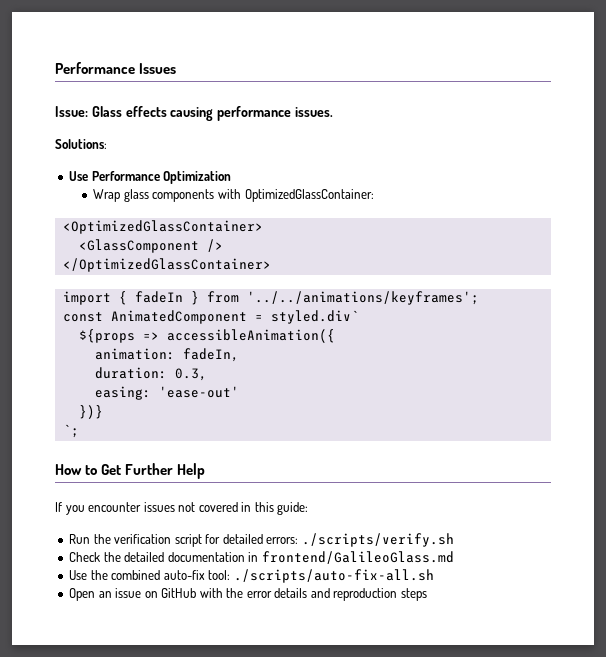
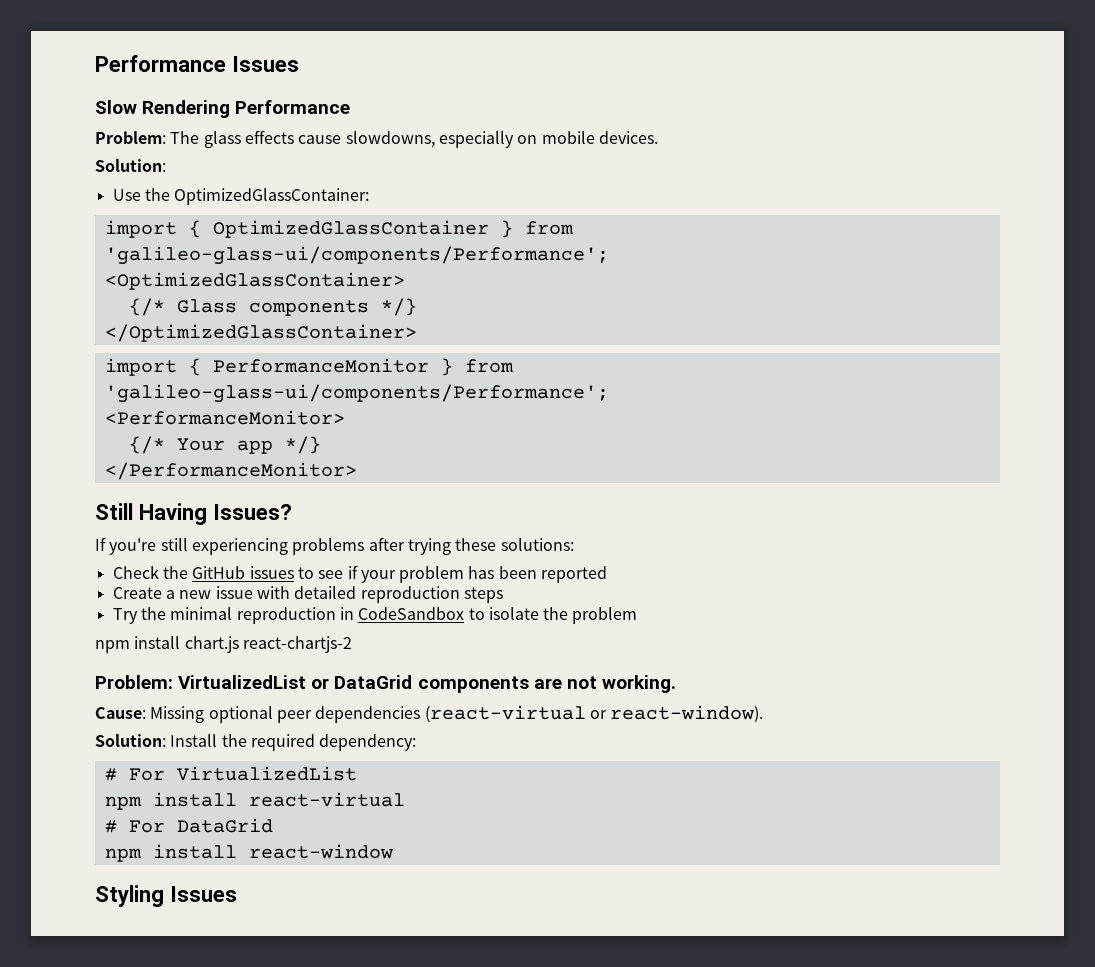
[55,106,333,121] [55,139,107,149] [69,171,232,184] [93,189,374,202] [62,220,263,234] [78,239,223,253] Issue: Glass effects causing performance issues. // Solutions: // Use Performance Optimization // Wrap glass components with OptimizedGlassContainer: // <OptimizedGlassContainer> // <GlassComponent /> -> [95,100,351,118] [95,130,658,148] [95,159,166,172] [112,188,370,205] [104,220,574,238] [104,246,609,265] [104,272,405,290] [128,298,417,316] Slow Rendering Performance // Problem: The glass effects cause slowdowns, especially on mobile devices. // Solution: // Use the OptimizedGlassContainer: // import { OptimizedGlassContainer } from 'galileo-glass-ui/components/Performance'; // <OptimizedGlassContainer> // {/* Glass components */}
[134,291,479,305] [62,310,359,324] [78,329,335,343] [94,348,239,362] [94,367,207,381] [94,386,239,400] [78,405,103,419] [62,424,79,438] [55,463,206,479] [55,502,309,515] [69,533,454,547] [69,551,454,564] [69,569,434,583] [69,588,427,601] fadeIn } from '../../animations/keyframes'; // const AnimatedComponent = styled.div` // ${props => accessibleAnimation({ // animation: fadeIn, // duration: 0.3, // easing: 'ease-out' // })} // `; // How to Get Further Help // If you encounter issues not covered in this guide: // Run the verification script for detailed errors: ./scripts/verify.sh // Check the detailed documentation in frontend/GalileoGlass.md // Use the combined auto-fix tool: ./scripts/auto-fix-all.sh // Open an issue on GitHub with the error details and reproduction steps -> [212,358,514,376] [104,384,609,403] [104,410,345,425] [128,436,321,454] [104,462,357,480] [95,503,292,525] [95,537,574,555] [112,565,608,583] [112,586,503,603] [112,607,638,624] [95,636,352,653] [95,675,676,693] [95,705,764,723] [95,734,417,751] [104,766,357,781] [104,792,405,810] [104,818,273,833] [104,844,394,862] [95,885,237,907] PerformanceMonitor } from 'galileo-glass-ui/components/Performance'; // <PerformanceMonitor> // {/* Your app */} // </PerformanceMonitor> // Still Having Issues? // If you're still experiencing problems after trying these solutions: // Check the GitHub issues to see if your problem has been reported // Create a new issue with detailed reproduction steps // Try the minimal reproduction in CodeSandbox to isolate the problem // npm install chart.js react-chartjs-2 // Problem: VirtualizedList or DataGrid components are not working. // Cause: Missing optional peer dependencies (react-virtual or react-window). // Solution: Install the required dependency: // # For VirtualizedList // npm install react-virtual // # For DataGrid // npm install react-window // Styling Issues

